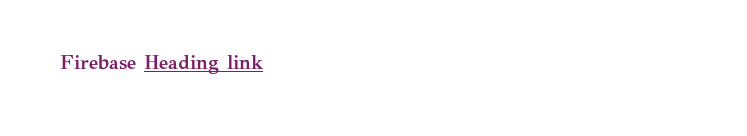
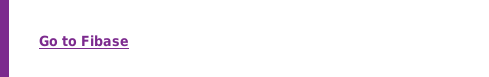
[60,55,264,74] Firebase Heading link -> [39,35,129,47] Go to Fibase

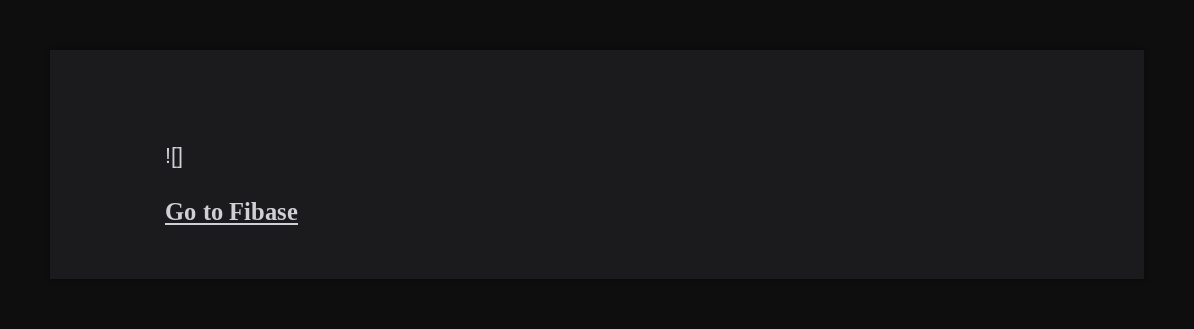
(39, 41) none -> [165,147,183,168] ![] //

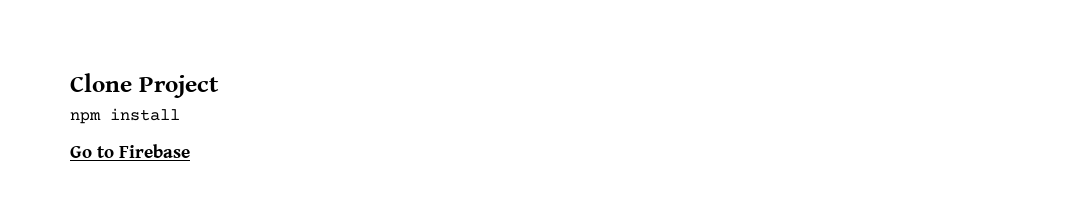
[165,147,183,168] ![] -> [70,73,219,98] [70,108,180,124] Clone Project // npm install
[229,202,299,220] Fibase -> [119,144,190,158] Firebase

